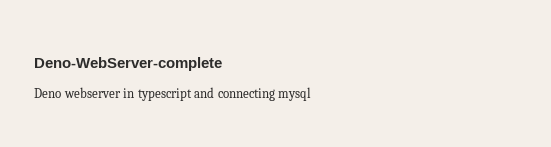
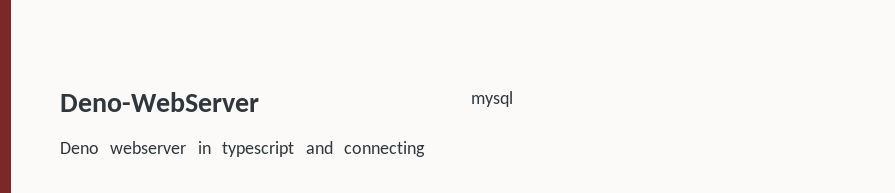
[34,57,222,71] Deno-WebServer-complete -> [60,92,259,112] Deno-WebServer

